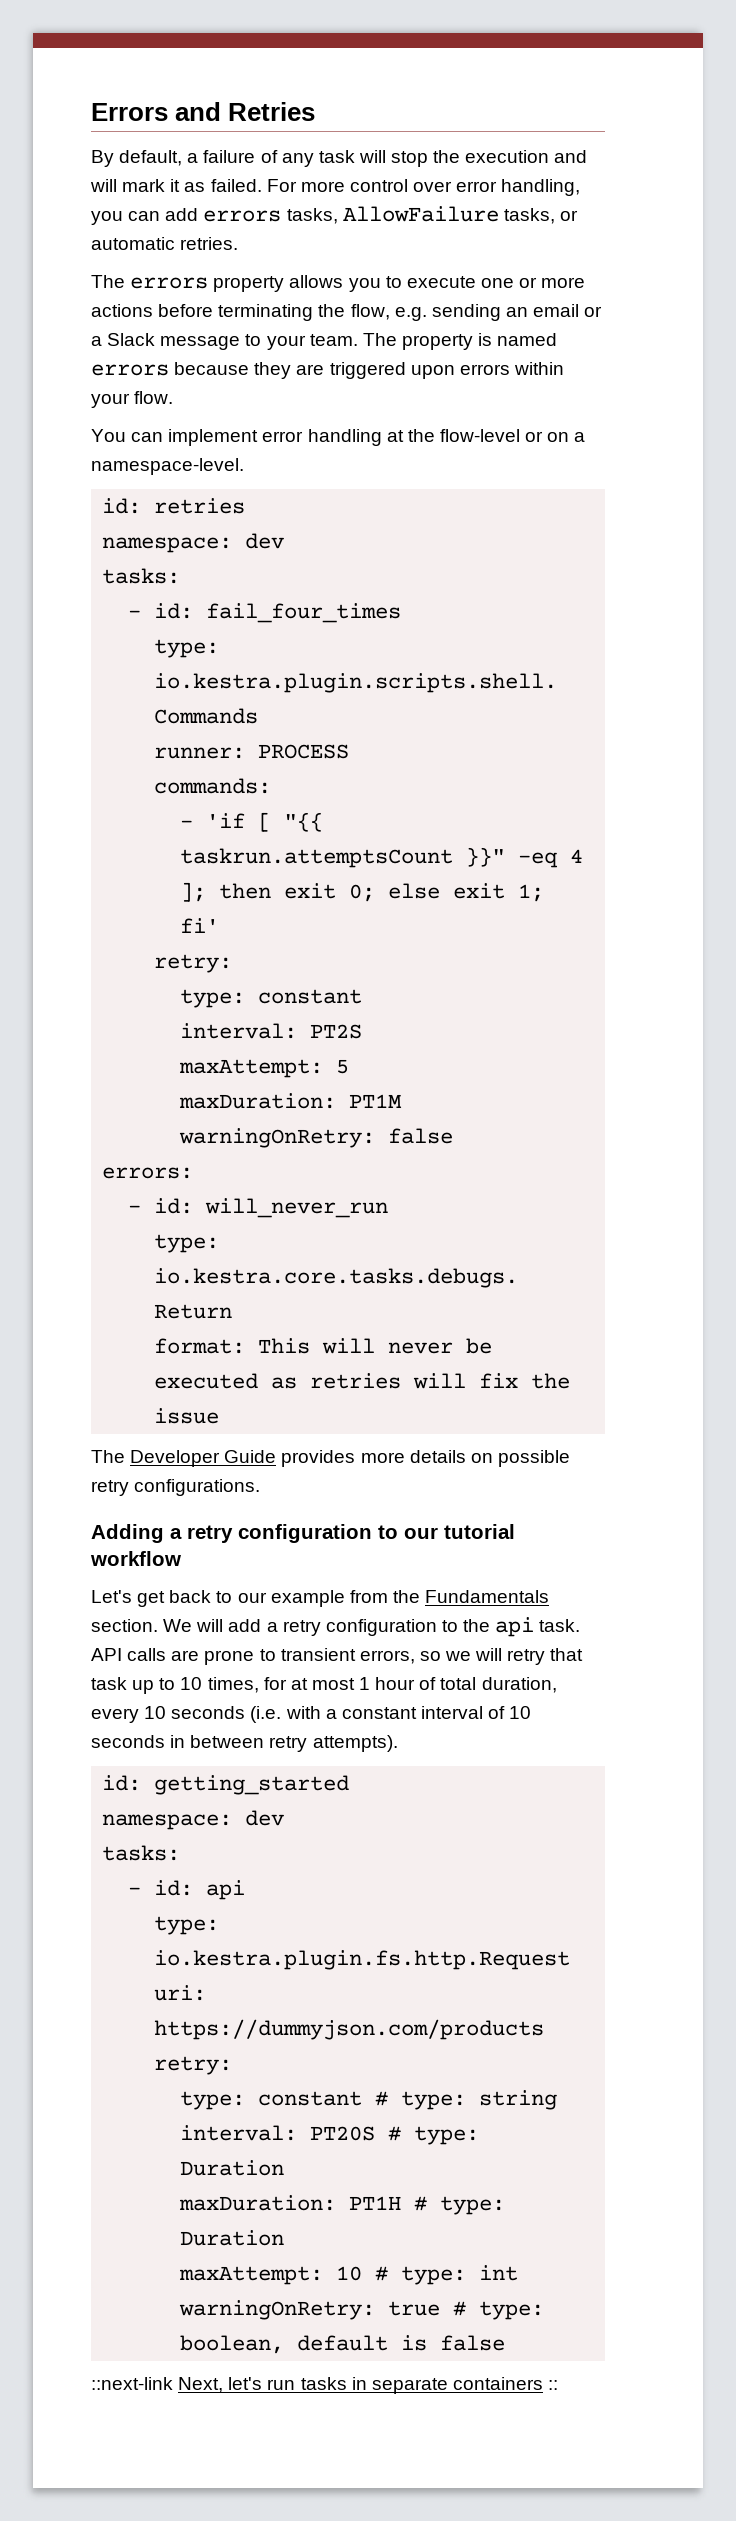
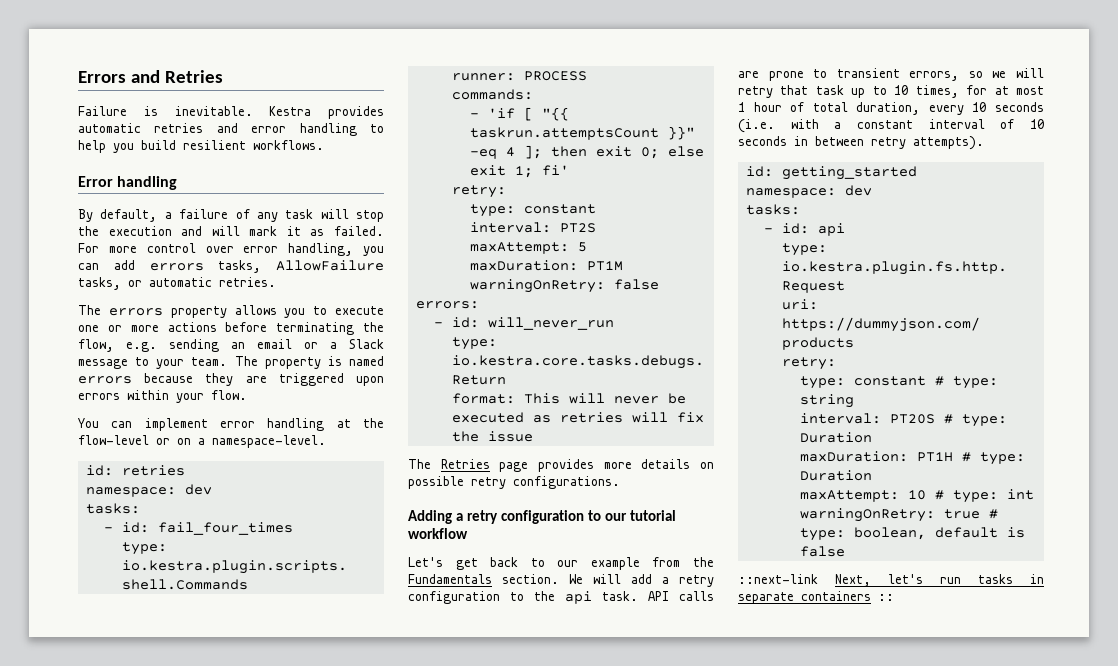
(316, 111) none -> [78,106,384,119] [78,123,384,136] [78,140,324,153] [78,176,178,190] // Failure is inevitable. Kestra provides automatic retries and error handling to help you build resilient workflows. // Error handling
[130,1450,277,1467] Developer Guide -> [440,459,529,472] Retries page

